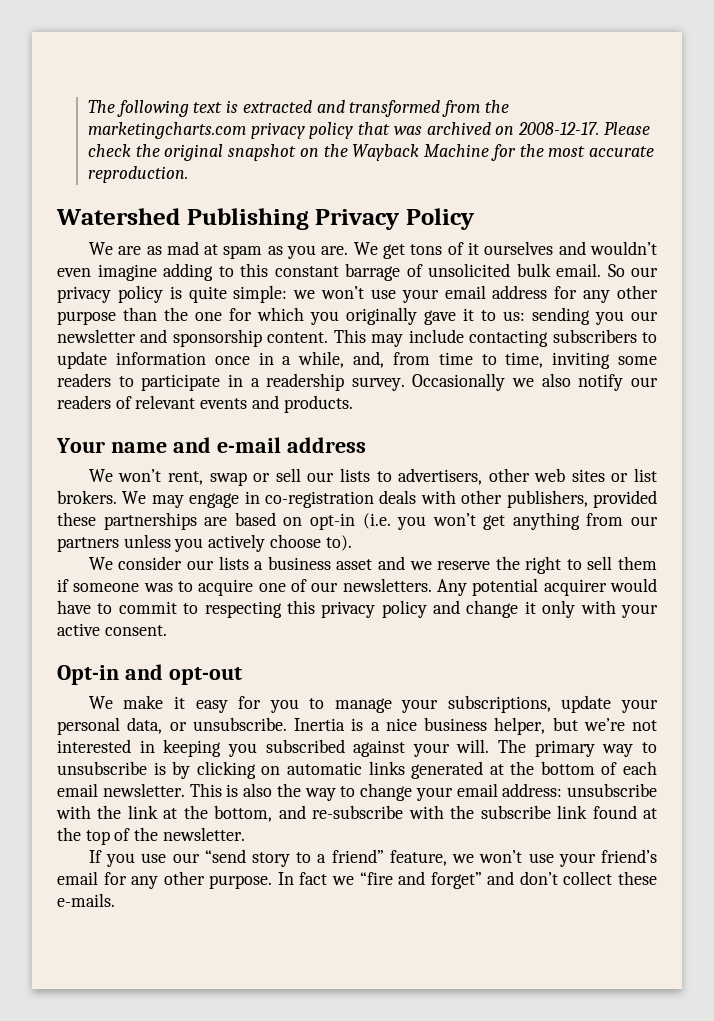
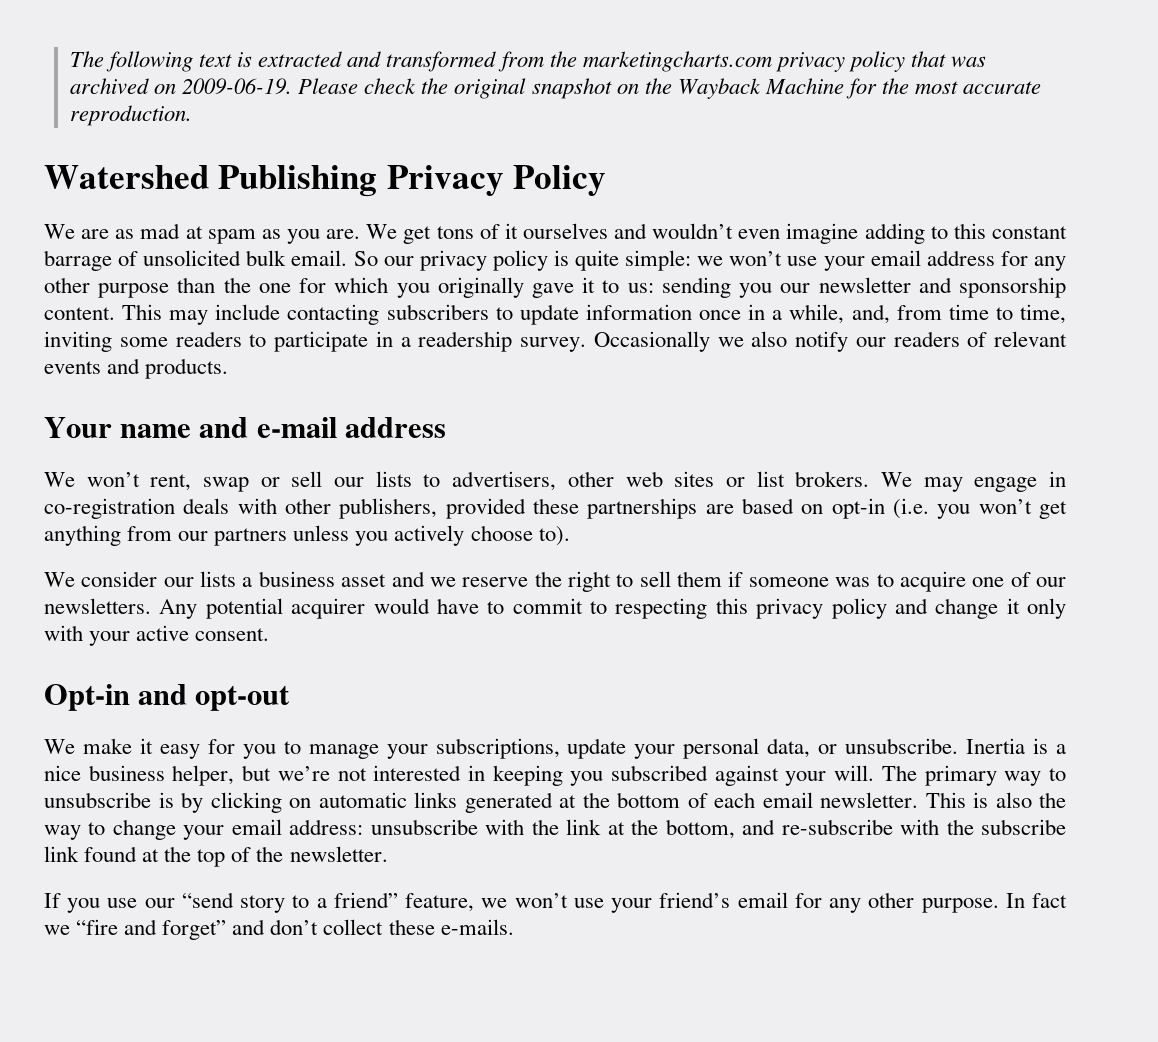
[518,122,600,135] 2008-12-17. -> [182,78,293,94] 2009-06-19.

